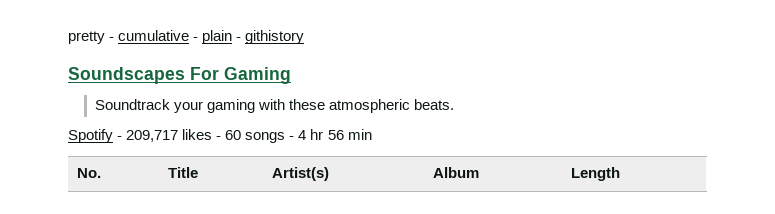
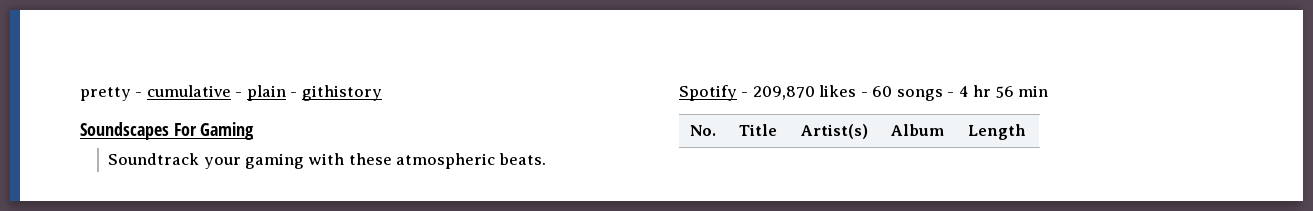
[126,130,179,142] 209,717 -> [752,86,815,100] 209,870

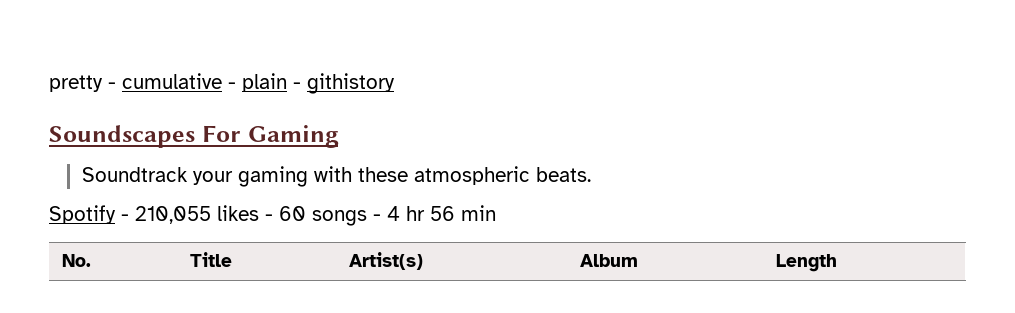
[752,86,815,100] 209,870 -> [135,206,211,224] 210,055

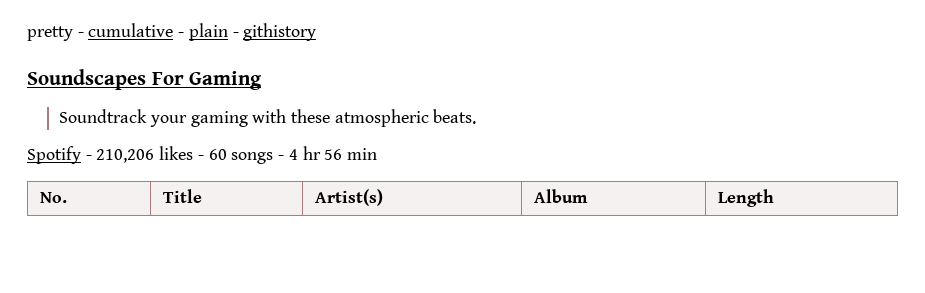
[135,206,211,224] 210,055 -> [96,149,155,163] 210,206

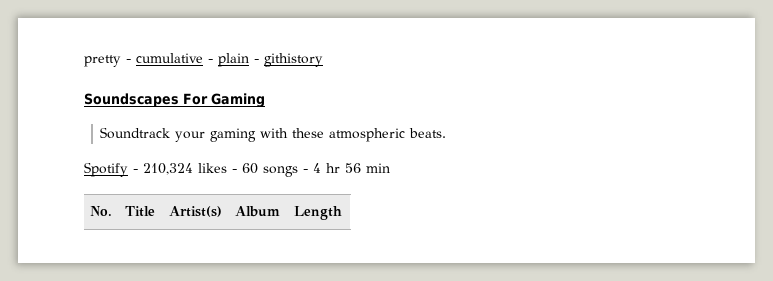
[96,149,155,163] 210,206 -> [143,163,193,175] 210,324

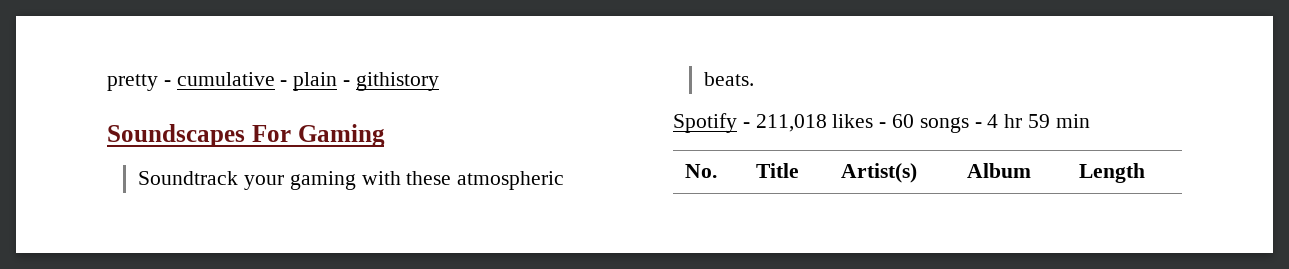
[143,163,193,175] 210,324 -> [755,114,827,132] 211,018
[345,163,361,173] 56 -> [1028,114,1051,128] 59

